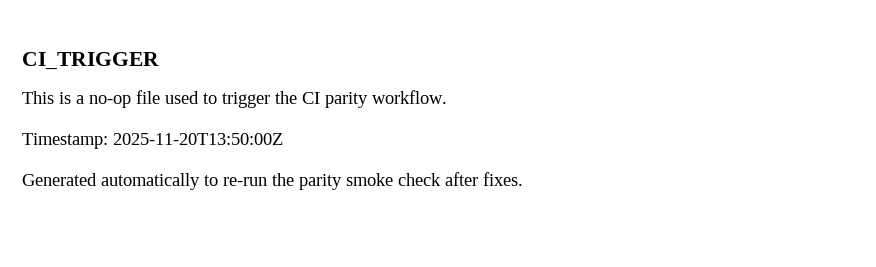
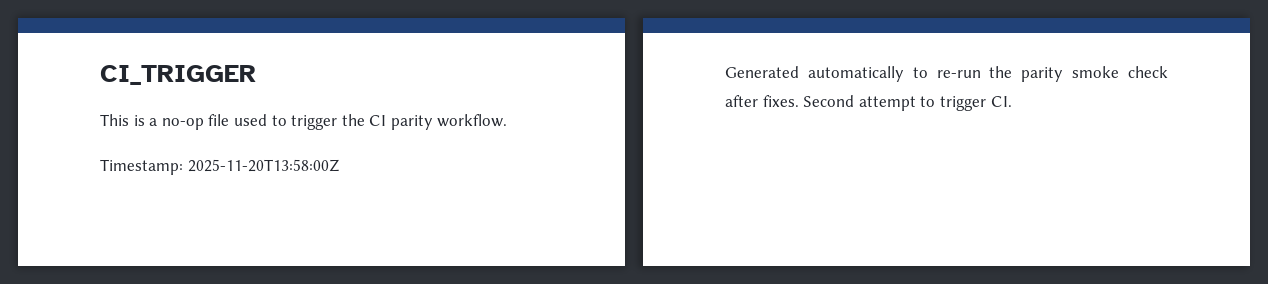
[113,133,283,145] 2025-11-20T13:50:00Z -> [187,159,340,172] 2025-11-20T13:58:00Z
(523, 179) none -> [803,95,1012,111] Second attempt to trigger CI.

